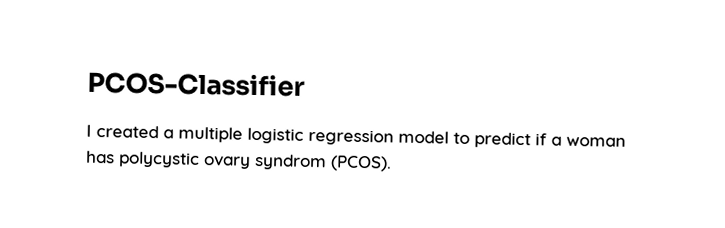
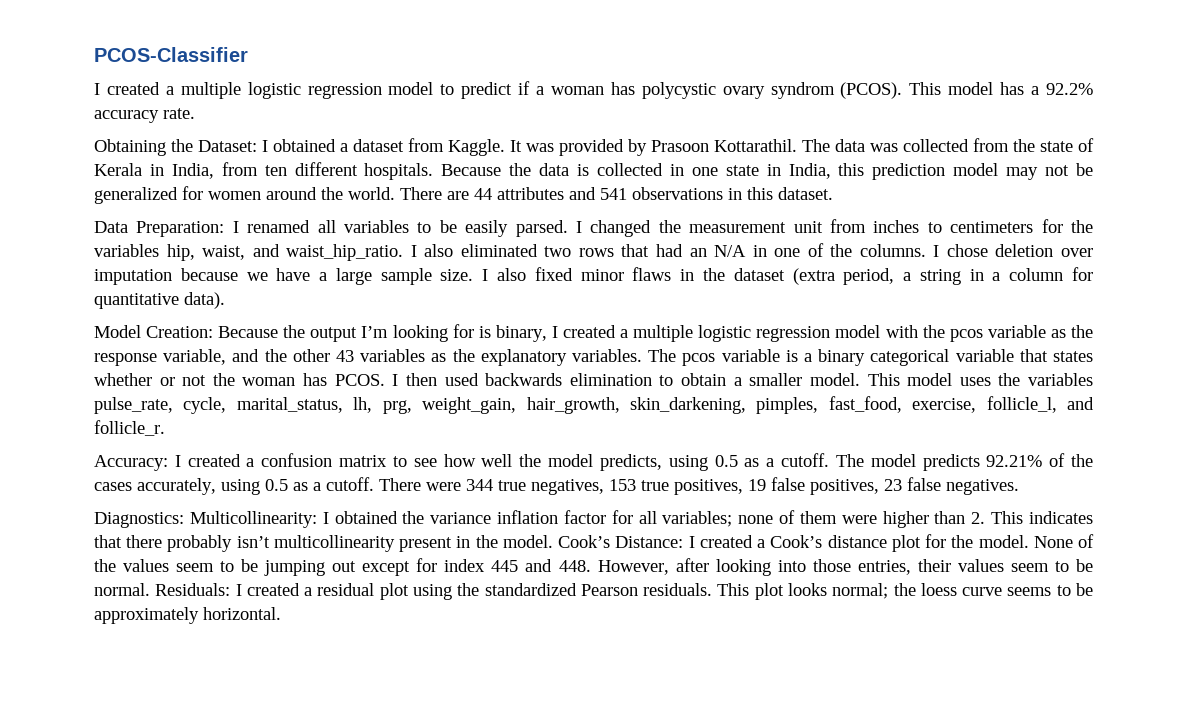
(392, 163) none -> [909,82,1094,95] [94,108,195,123] [94,138,1094,156] [94,162,1093,180] [94,186,833,204] [94,219,1093,237] [94,243,1093,261] [94,267,1093,285] [94,292,225,309] [94,324,1093,342] [94,349,1094,366] [94,373,1093,386] [94,396,1094,414] [94,420,165,436] [94,453,1094,471] [94,477,1019,495] [94,510,1094,528] [94,534,1094,552] [94,558,1094,576] [94,583,1094,600] [94,607,281,624] This model has a 92.2% accuracy rate. // Obtaining the Dataset: I obtained a dataset from Kaggle. It was provided by Prasoon Kottarathil. The data was collected from the state of Kerala in India, from ten different hospitals. Because the data is collected in one state in India, this prediction model may not be generalized for women around the world. There are 44 attributes and 541 observations in this dataset. // Data Preparation: I renamed all variables to be easily parsed. I changed the measurement unit from inches to centimeters for the variables hip, waist, and waist_hip_ratio. I also eliminated two rows that had an N/A in one of the columns. I chose deletion over imputation because we have a large sample size. I also fixed minor flaws in the dataset (extra period, a string in a column for quantitative data). // Model Creation: Because the output I’m looking for is binary, I created a multiple logistic regression model with the pcos variable as the response variable, and the other 43 variables as the explanatory variables. The pcos variable is a binary categorical variable that states whether or not the woman has PCOS. I then used backwards elimination to obtain a smaller model. This model uses the variables pulse_rate, cycle, marital_status, lh, prg, weight_gain, hair_growth, skin_darkening, pimples, fast_food, exercise, follicle_l, and follicle_r. // Accuracy: I created a confusion matrix to see how well the model predicts, using 0.5 as a cutoff. The model predicts 92.21% of the cases accurately, using 0.5 as a cutoff. There were 344 true negatives, 153 true positives, 19 false positives, 23 false negatives. // Diagnostics: Multicollinearity: I obtained the variance inflation factor for all variables; none of them were higher than 2. This indicates that there probably isn’t multicollinearity present in the model. Cook’s Distance: I created a Cook’s distance plot for the model. None of the values seem to be jumping out except for index 445 and 448. However, after looking into those entries, their values seem to be normal. Residuals: I created a residual plot using the standardized Pearson residuals. This plot looks normal; the loess curve seems to be approximately horizontal.

